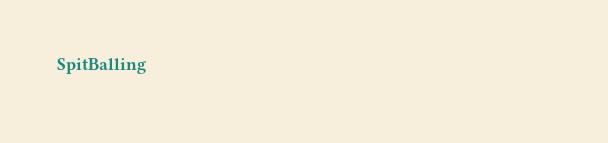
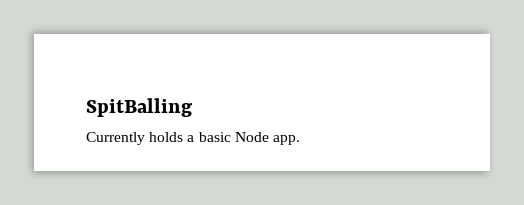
(146, 66) none -> [86,132,300,145] // Currently holds a basic Node app.

